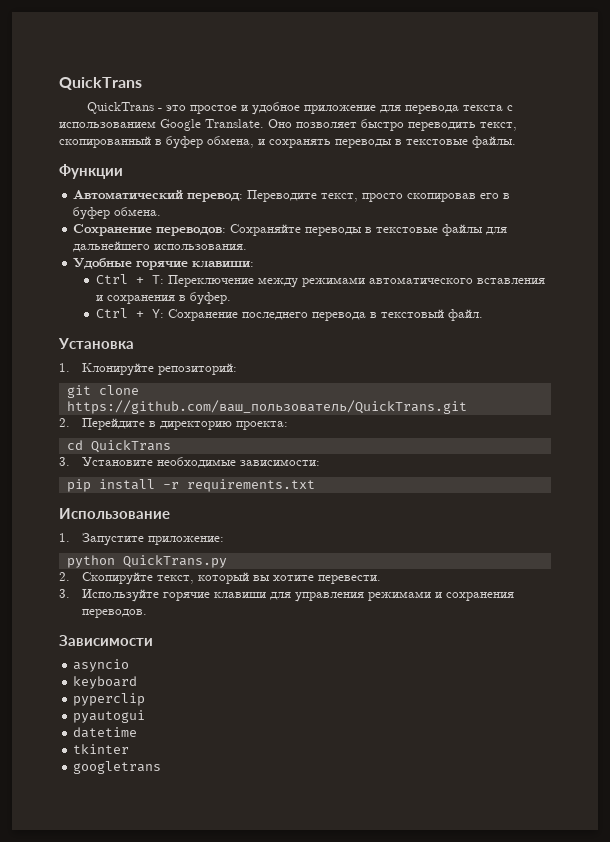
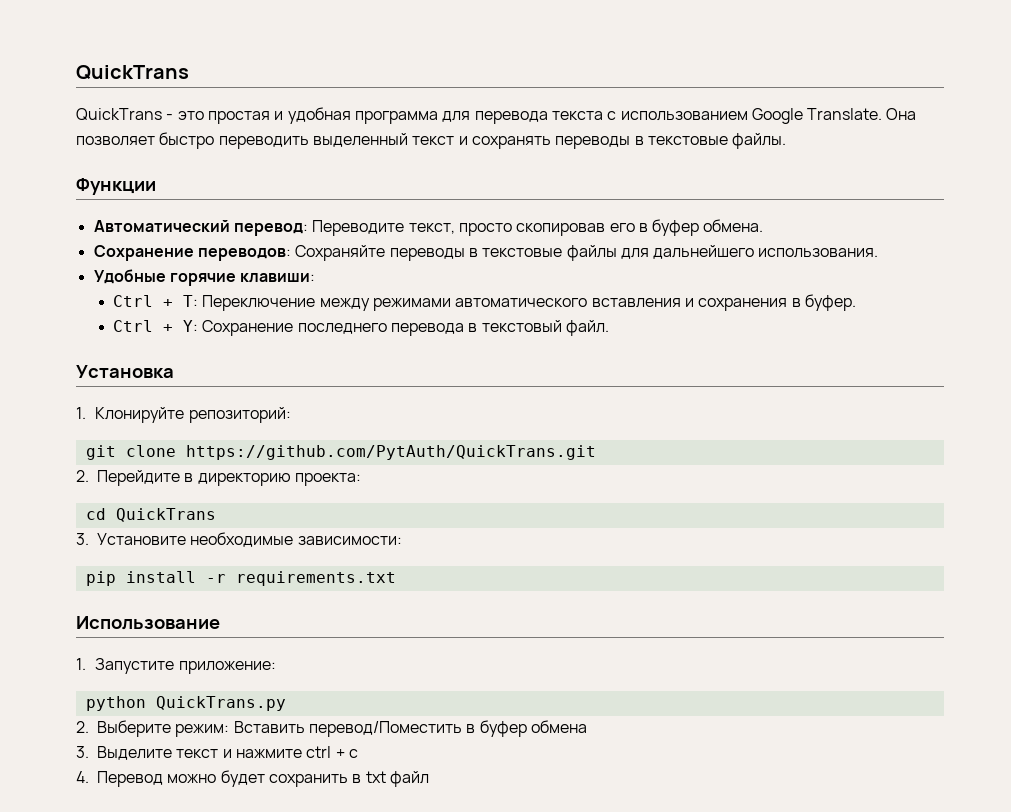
[189,102,376,115] простое и удобное приложение -> [207,107,438,124] простая и удобная программа
[268,119,292,128] Оно -> [886,108,917,120] Она
[480,122,517,131] [59,136,254,149] текст, скопированный в буфер обмена, -> [312,133,455,147] выделенный текст
[66,400,467,414] https://github.com/ваш_пользователь/QuickTrans.git -> [185,445,596,460] https://github.com/PytAuth/QuickTrans.git
[81,572,381,585] [59,589,514,602] [81,609,147,618] [59,635,153,646] [73,659,130,672] [73,676,138,689] [73,693,146,706] [73,710,146,723] [73,727,138,738] [73,744,130,754] [73,761,162,774] Скопируйте текст, который вы хотите перевести. // 3. Используйте горячие клавиши для управления режимами и сохранения переводов. // Зависимости // asyncio // keyboard // pyperclip // pyautogui // datetime // tkinter // googletrans -> [97,720,587,737] [76,746,358,760] [76,770,429,787] Выберите режим: Вставить перевод/Поместить в буфер обмена // 3. Выделите текст и нажмите ctrl + c // 4. Перевод можно будет сохранить в txt файл

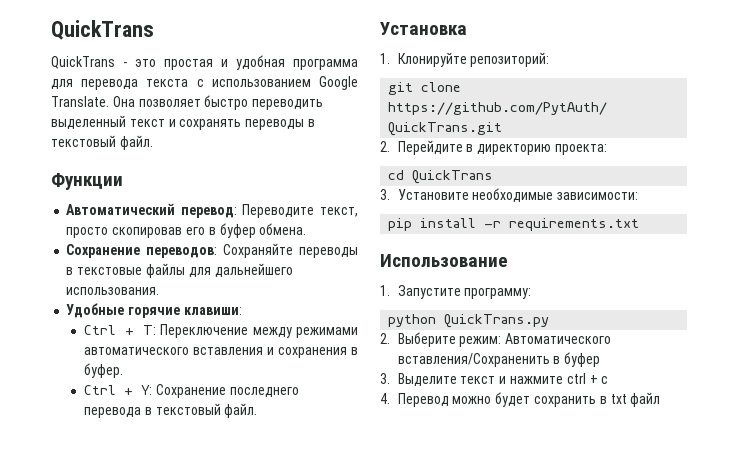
[647,133,787,149] текстовые файлы. -> [51,135,153,150] текстовый файл.
[178,661,276,674] приложение: -> [464,288,532,299] программу:
[233,720,587,737] Вставить перевод/Поместить в буфер обмена -> [505,333,612,344] [397,352,601,367] Автоматического вставления/Сохраненить в буфер

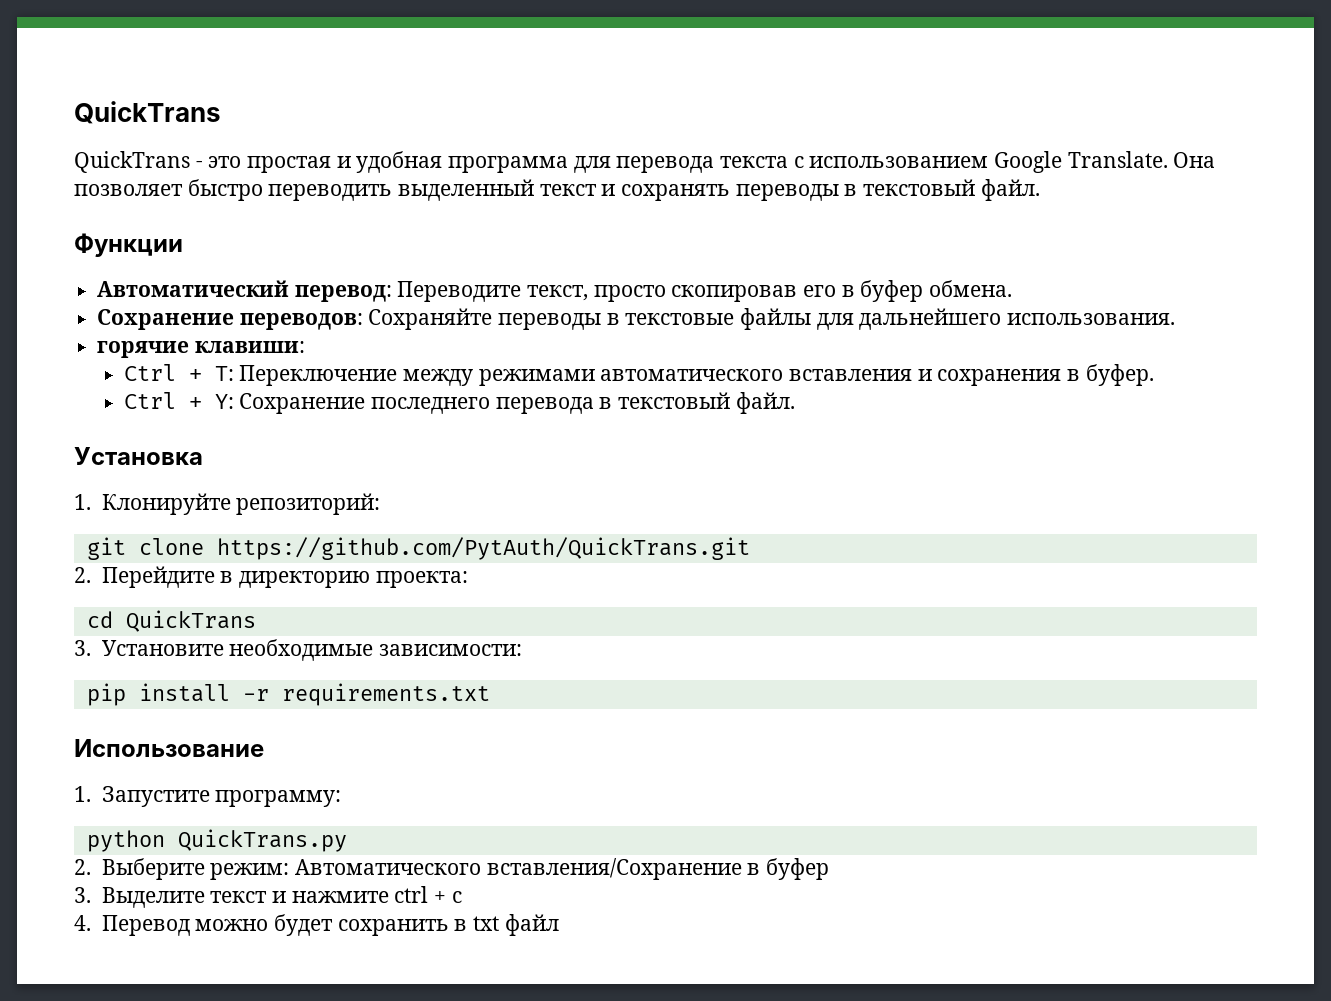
[66,303,125,318] Удобные -> (1176, 319) none
[397,353,550,367] вставления/Сохраненить -> [486,858,742,880] вставления/Сохранение

